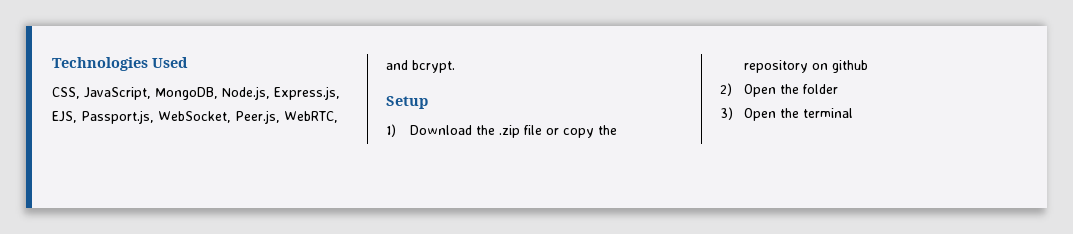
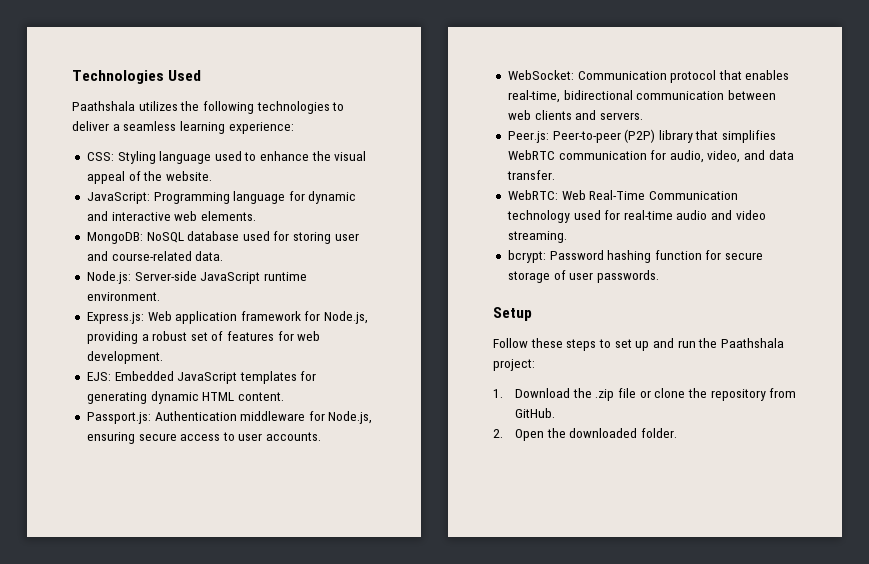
[52,86,340,100] [52,110,338,124] [386,60,455,73] [386,96,428,109] [386,124,396,137] CSS, JavaScript, MongoDB, Node.js, Express.js, EJS, Passport.js, WebSocket, Peer.js, WebRTC, and bcrypt. // Setup // 1) -> [72,101,345,114] [72,121,294,134] [86,151,367,164] [86,171,212,184] [86,191,357,204] [86,211,256,221] [86,231,359,244] [86,251,224,261] [86,271,307,284] [86,292,160,301] [86,311,369,324] [86,331,321,344] [86,351,163,364] [86,371,317,384] [86,391,284,404] [86,411,373,424] [86,432,322,444] [507,70,790,83] [507,90,776,103] [507,110,643,120] [507,129,777,143] [507,150,794,163] [506,170,555,180] [507,190,738,200] [506,210,766,223] [507,231,567,243] [507,250,764,263] [507,270,659,283] [493,307,532,321] [493,338,784,351] [493,359,535,371] [493,389,503,398] Paathshala utilizes the following technologies to deliver a seamless learning experience: // CSS: Styling language used to enhance the visual appeal of the website. // JavaScript: Programming language for dynamic and interactive web elements. // MongoDB: NoSQL database used for storing user and course-related data. // Node.js: Server-side JavaScript runtime environment. // Express.js: Web application framework for Node.js, providing a robust set of features for web development. // EJS: Embedded JavaScript templates for generating dynamic HTML content. // Passport.js: Authentication middleware for Node.js, ensuring secure access to user accounts. // WebSocket: Communication protocol that enables real-time, bidirectional communication between web clients and servers. // Peer.js: Peer-to-peer (P2P) library that simplifies WebRTC communication for audio, video, and data transfer. // WebRTC: Web Real-Time Communication technology used for real-time audio and video streaming. // bcrypt: Password hashing function for secure storage of user passwords. // Setup // Follow these steps to set up and run the Paathshala project: // 1.
[562,128,594,138] copy -> [654,388,686,398] clone
[811,60,868,73] [720,83,838,97] [720,107,853,121] on github // 2) Open the folder // 3) Open the terminal -> [769,388,797,398] [515,408,556,418] [493,428,678,441] from GitHub. // 2. Open the downloaded folder.

